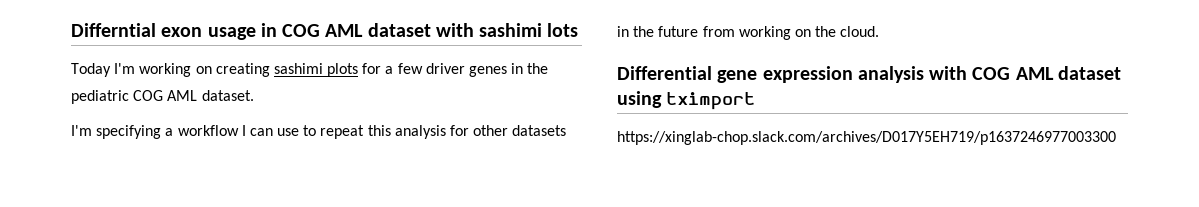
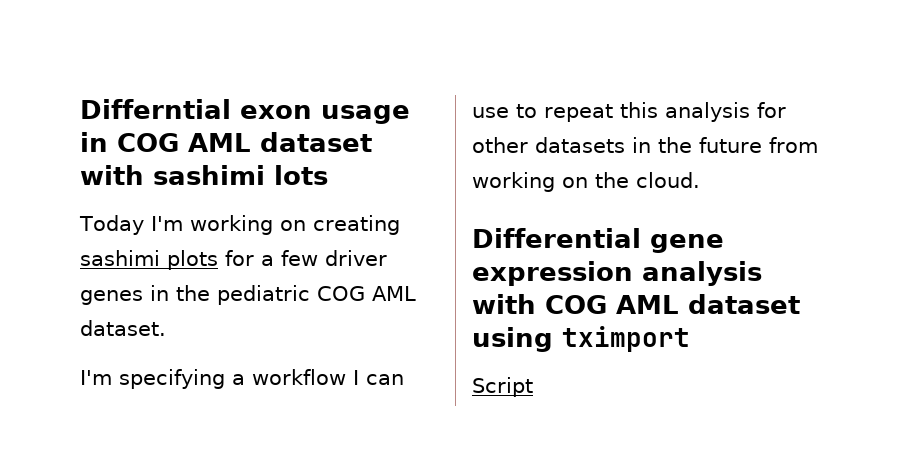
[617,131,1116,145] https://xinglab-chop.slack.com/archives/D017Y5EH719/p1637246977003300 -> [472,377,533,397] Script

